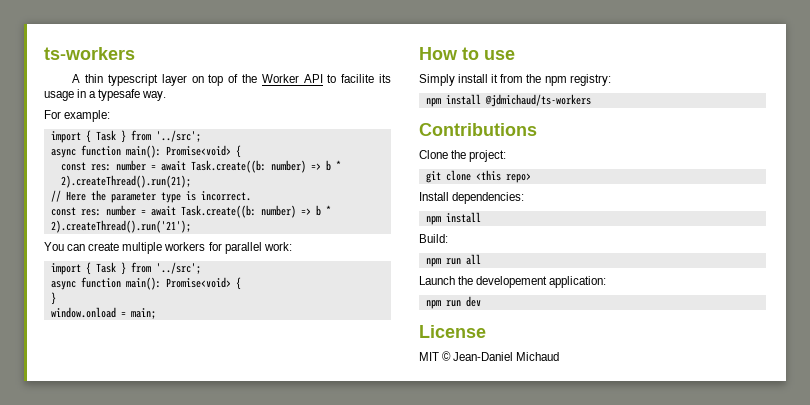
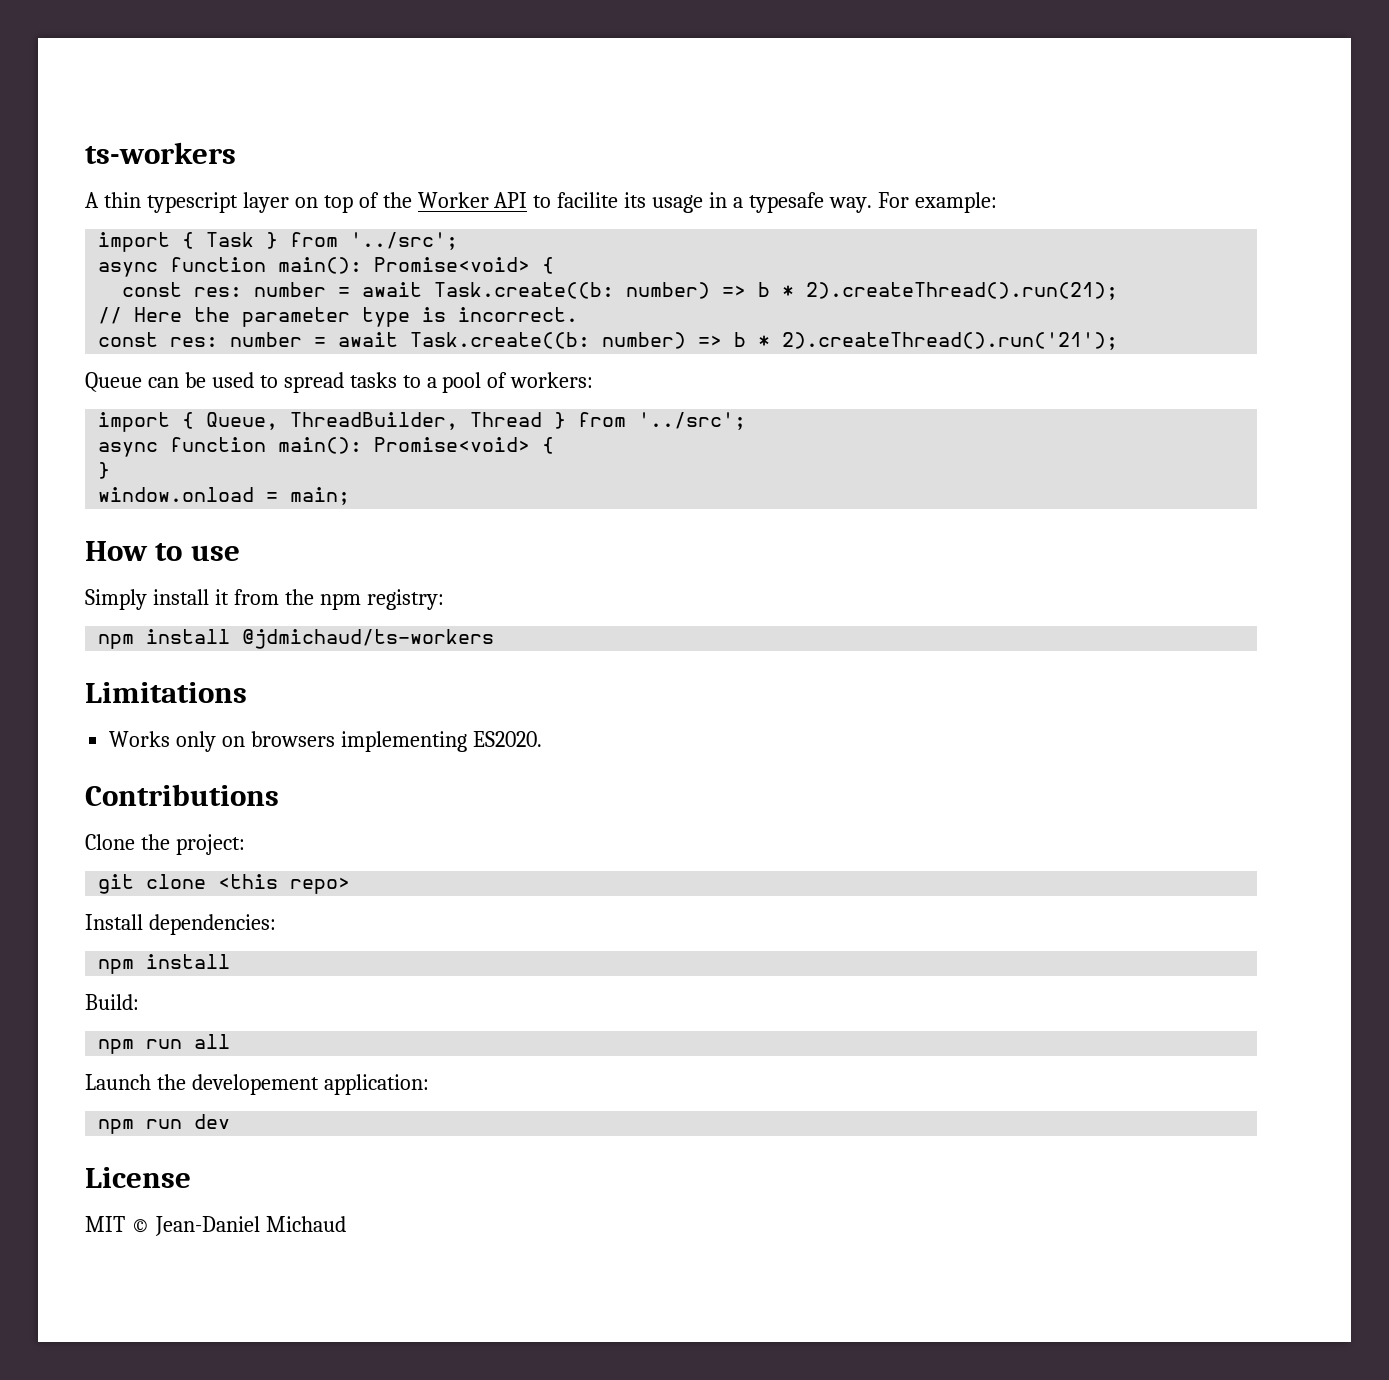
(167, 96) // -> (872, 205) none
[44,242,292,254] [50,262,116,275] You can create multiple workers for parallel work: // import { Task -> [85,372,594,393] [98,412,543,432] Queue can be used to spread tasks to a pool of workers: // import { Queue, ThreadBuilder, Thread
(591, 100) none -> [85,682,247,703] [109,731,542,752] // Limitations // Works only on browsers implementing ES2020.

